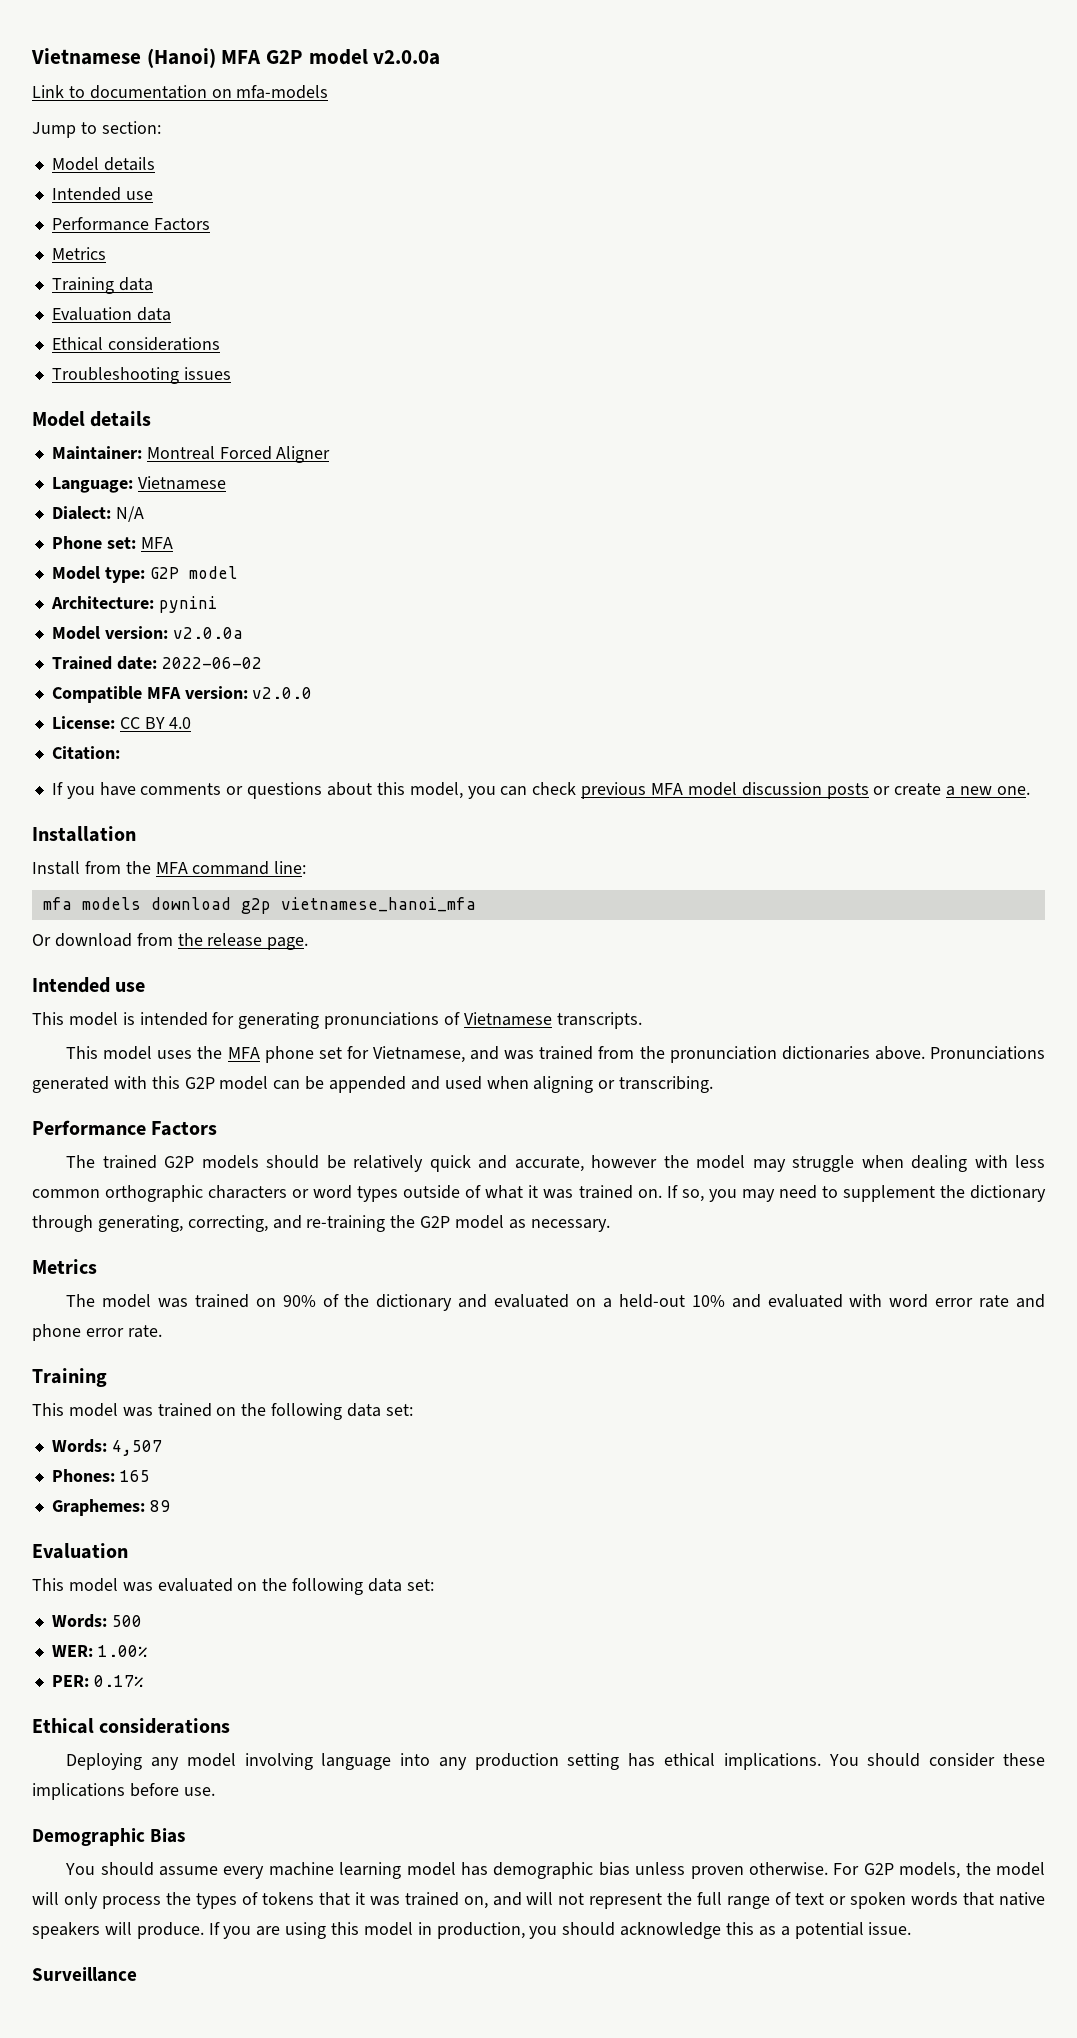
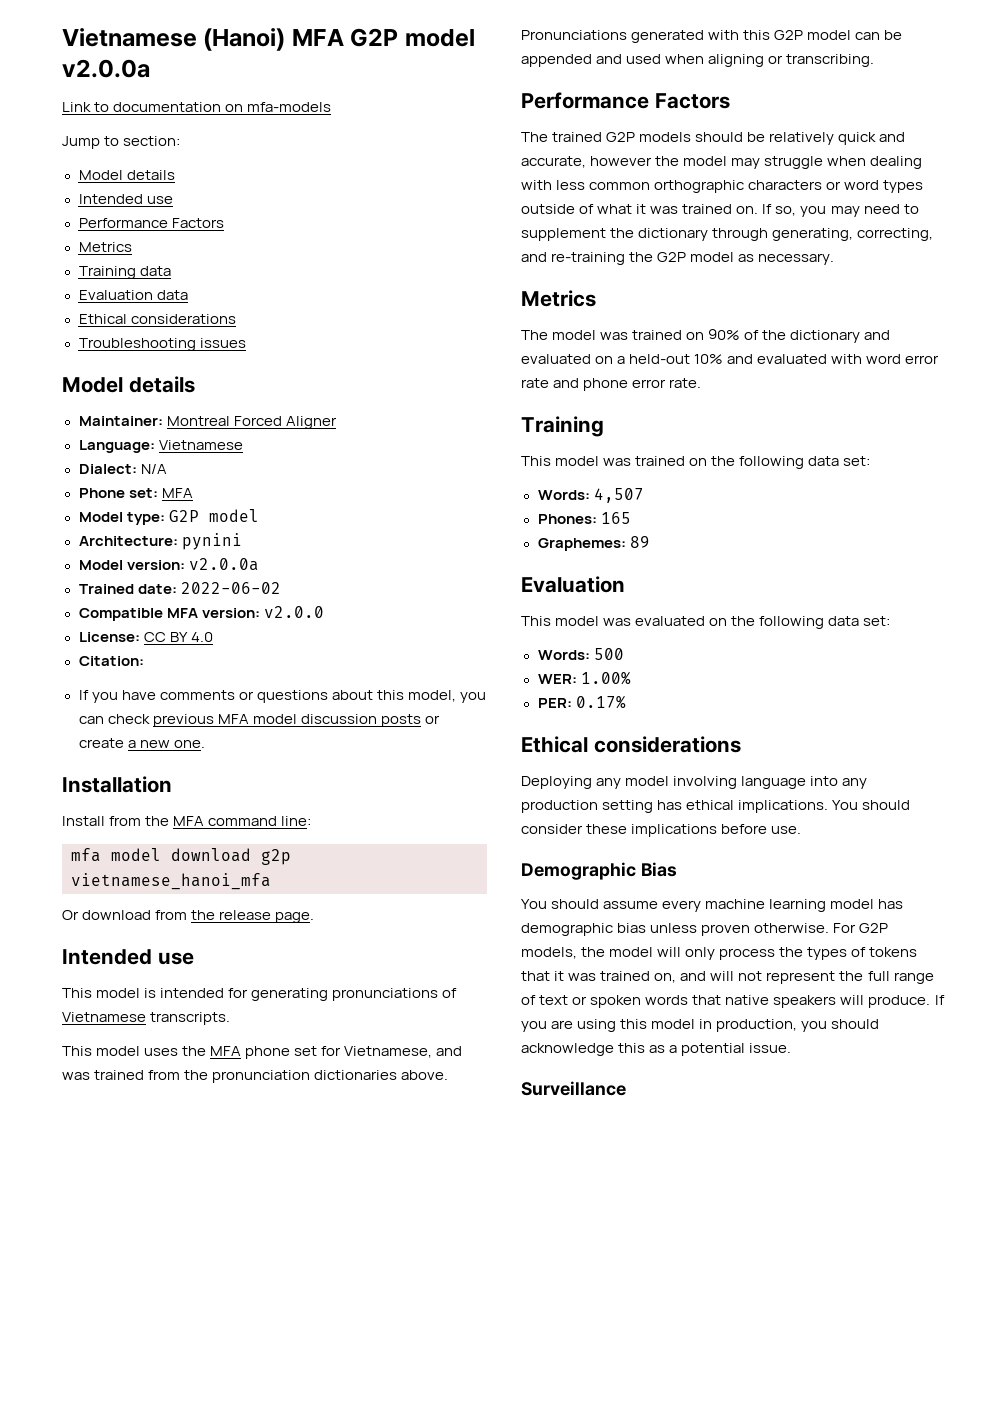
[81,897,141,910] models -> [111,848,161,861] model

